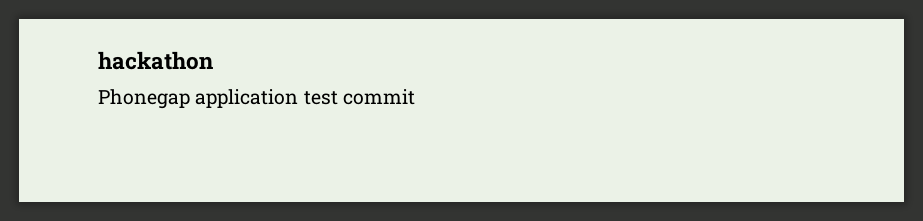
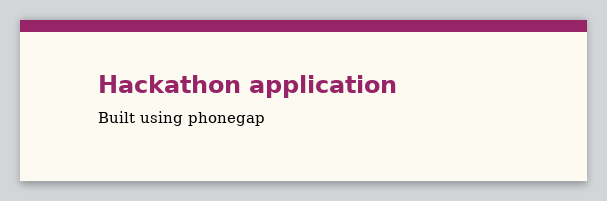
[98,51,213,70] [98,89,415,109] hackathon // Phonegap application test commit -> [98,75,397,98] [98,111,265,126] Hackathon application // Built using phonegap

